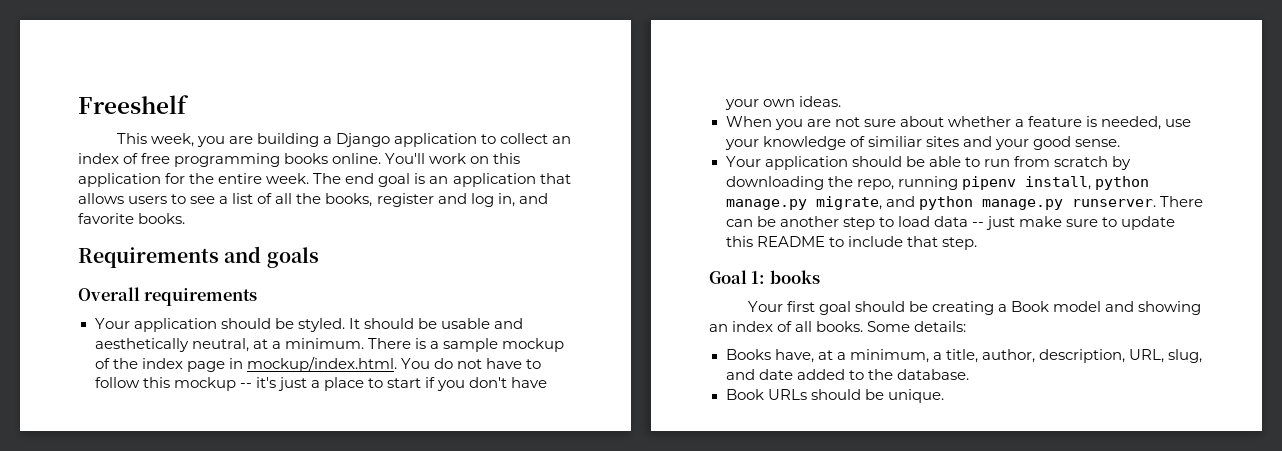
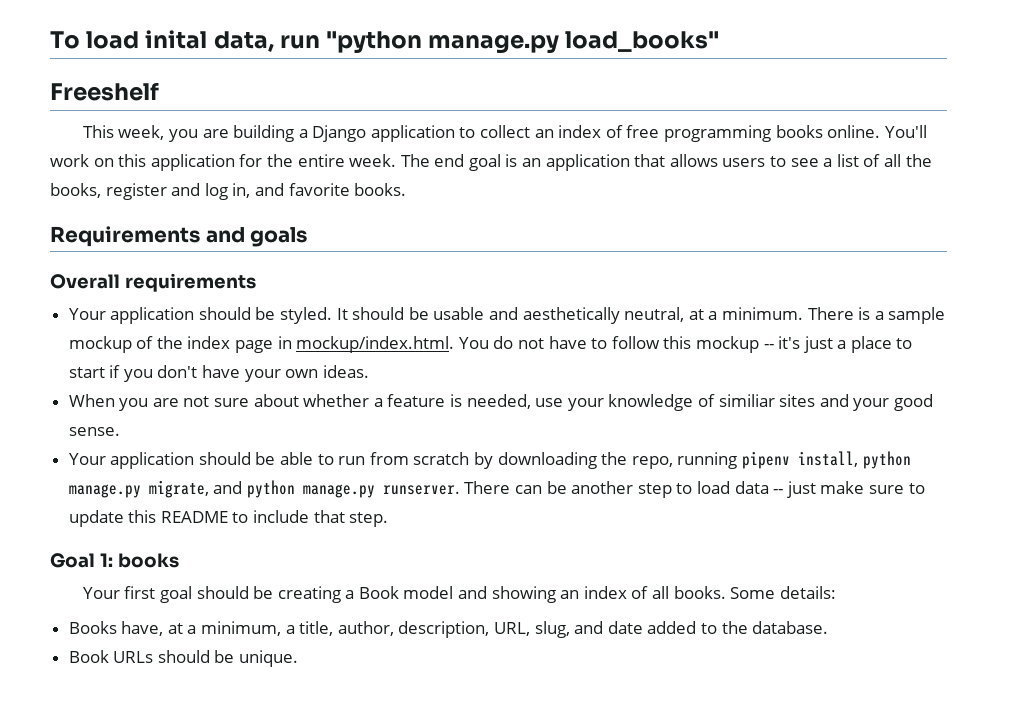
(78, 104) none -> [50,30,720,54] To load inital data, run "python manage.py load_books" //

